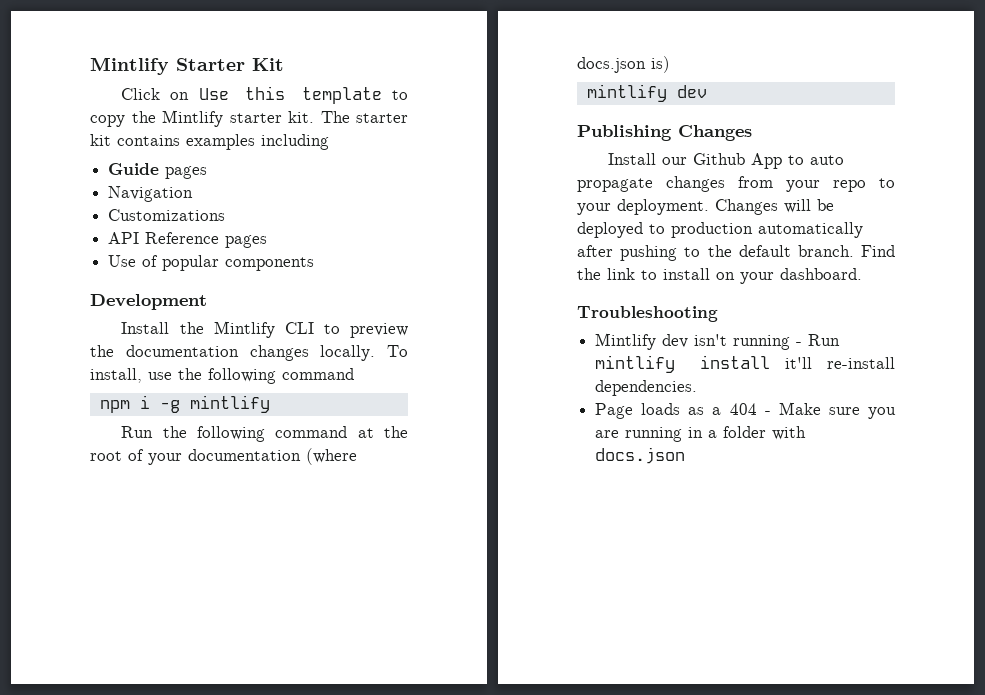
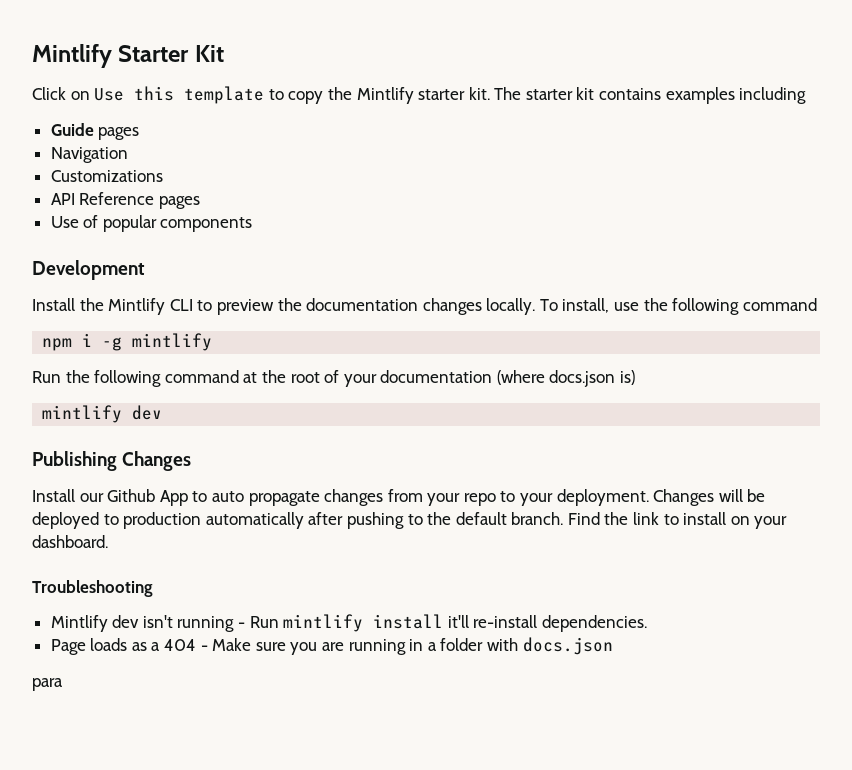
(686, 455) none -> [32,678,63,691] // para

